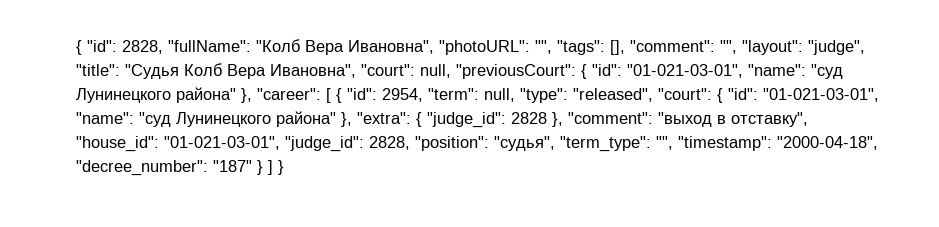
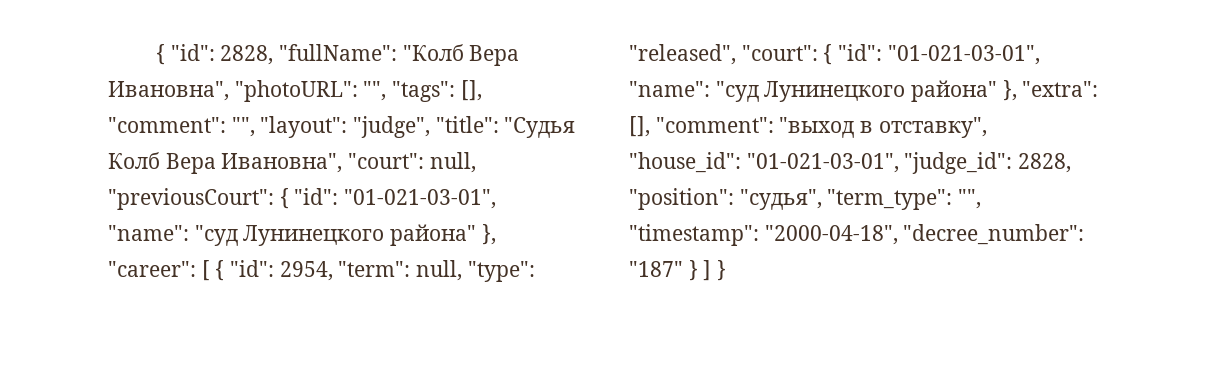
[416,112,563,128] { "judge_id": 2828 }, -> [629,116,650,137] [],

